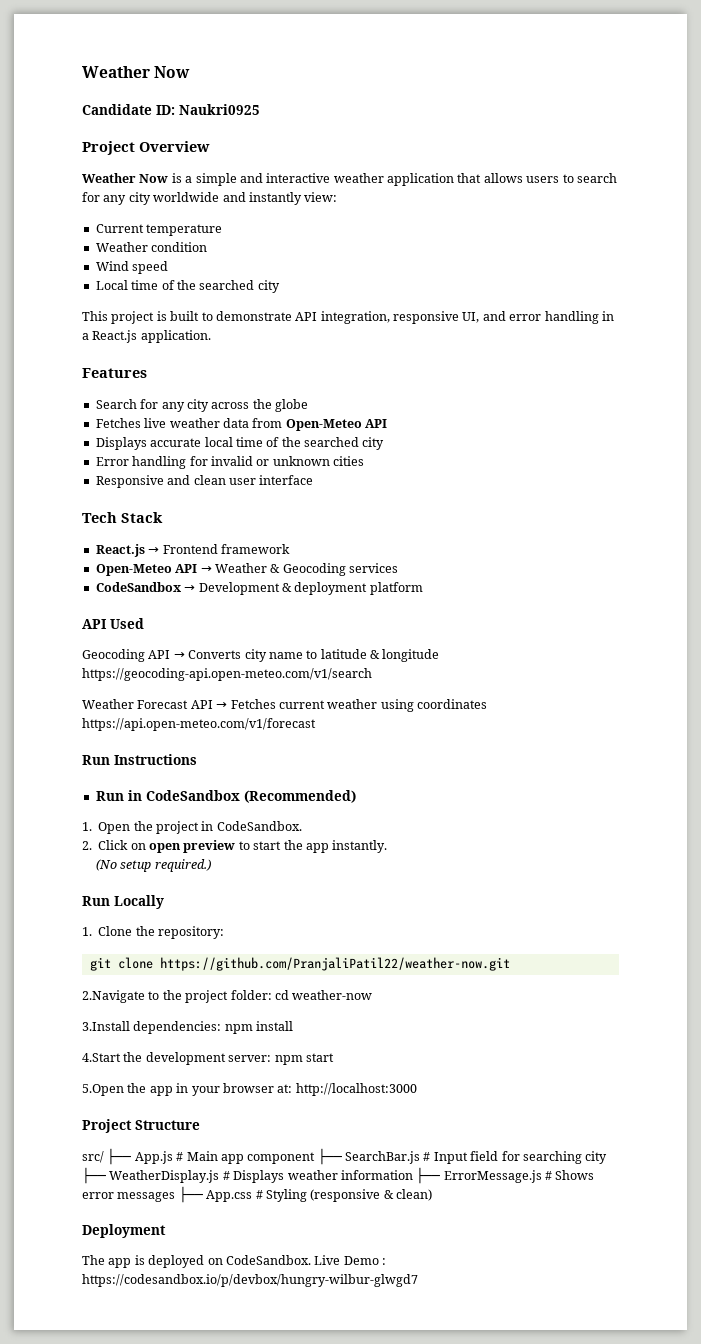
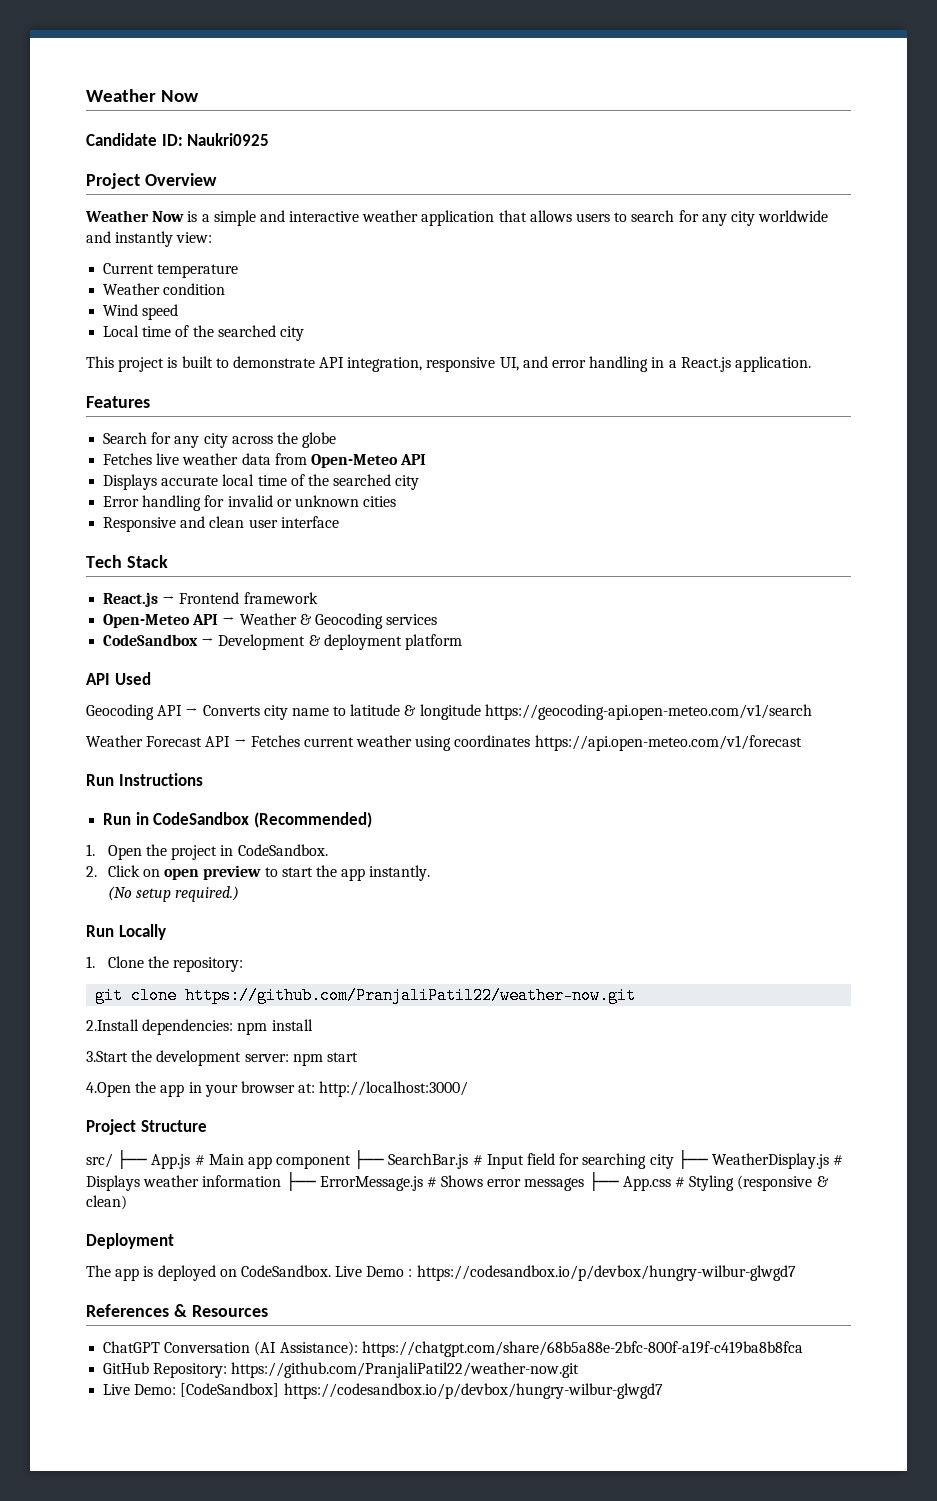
[82,990,373,1003] [82,1021,130,1031] 2.Navigate to the project folder: cd weather-now // 3.Install -> [86,1019,139,1031] 2.Install
[82,1053,121,1062] 4.Start -> [86,1051,128,1062] 3.Start
[82,1084,124,1096] 5.Open -> [86,1082,131,1097] 4.Open
[295,1083,417,1096] http://localhost:3000 -> [319,1081,469,1097] http://localhost:3000/
(418, 1280) none -> [86,1304,268,1317] [103,1341,803,1357] [103,1362,580,1378] [103,1383,663,1399] // References & Resources // ChatGPT Conversation (AI Assistance): https://chatgpt.com/share/68b5a88e-2bfc-800f-a19f-c419ba8b8fca // GitHub Repository: https://github.com/PranjaliPatil22/weather-now.git // Live Demo: [CodeSandbox] https://codesandbox.io/p/devbox/hungry-wilbur-glwgd7

